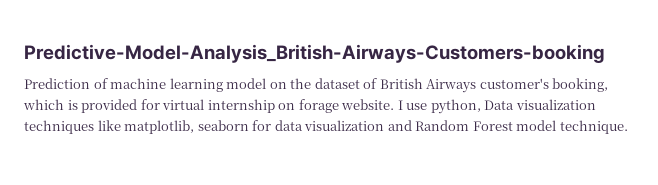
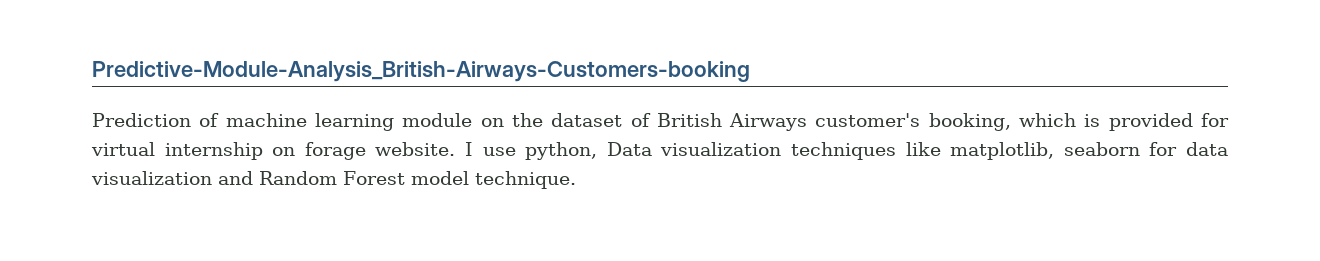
[24,44,605,63] Predictive-Model-Analysis_British-Airways-Customers-booking -> [92,61,750,82] Predictive-Module-Analysis_British-Airways-Customers-booking
[226,78,267,89] model -> [402,113,473,127] module

